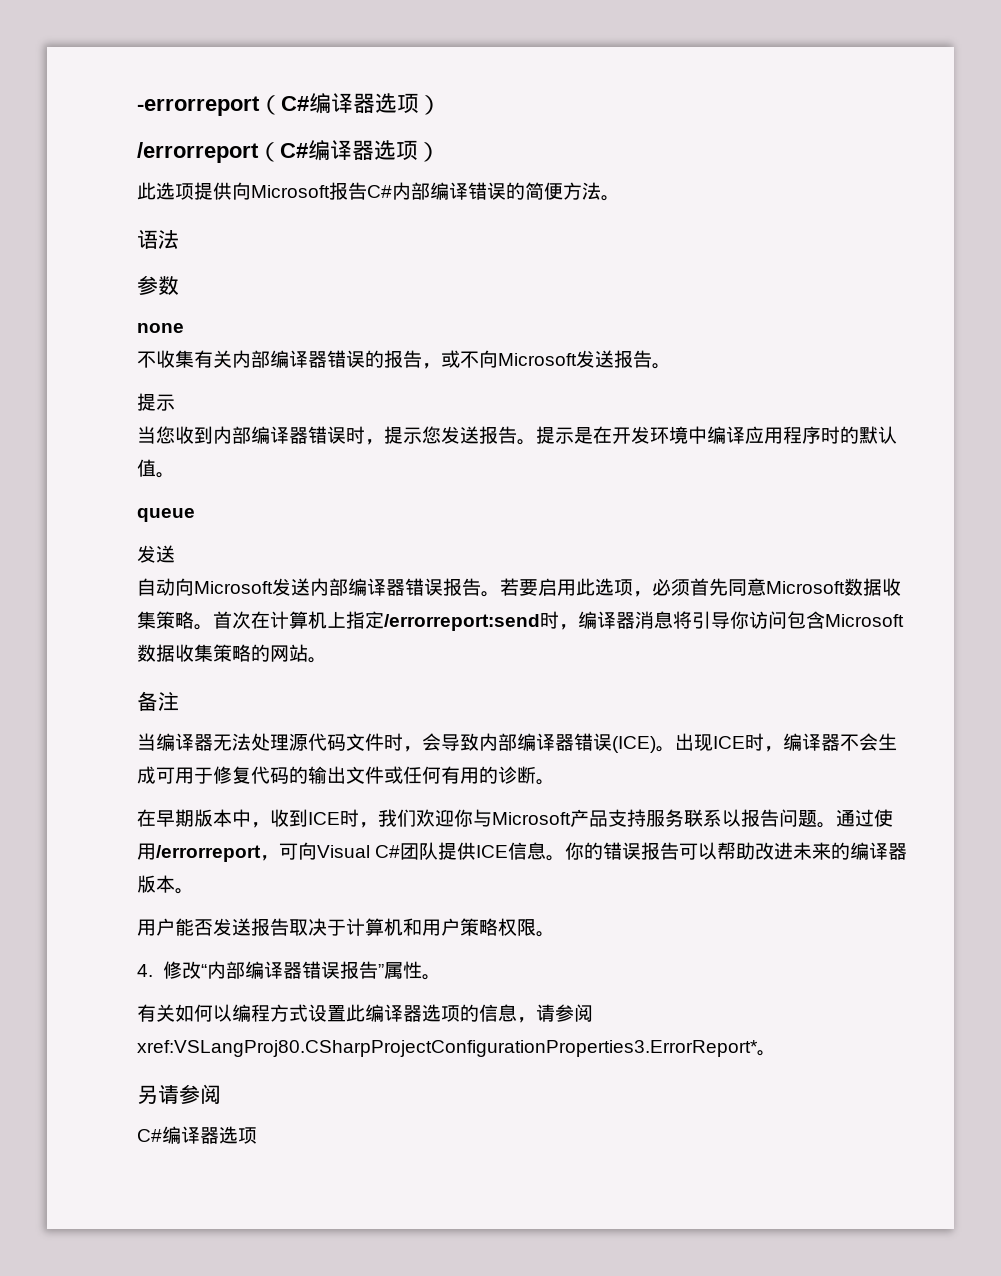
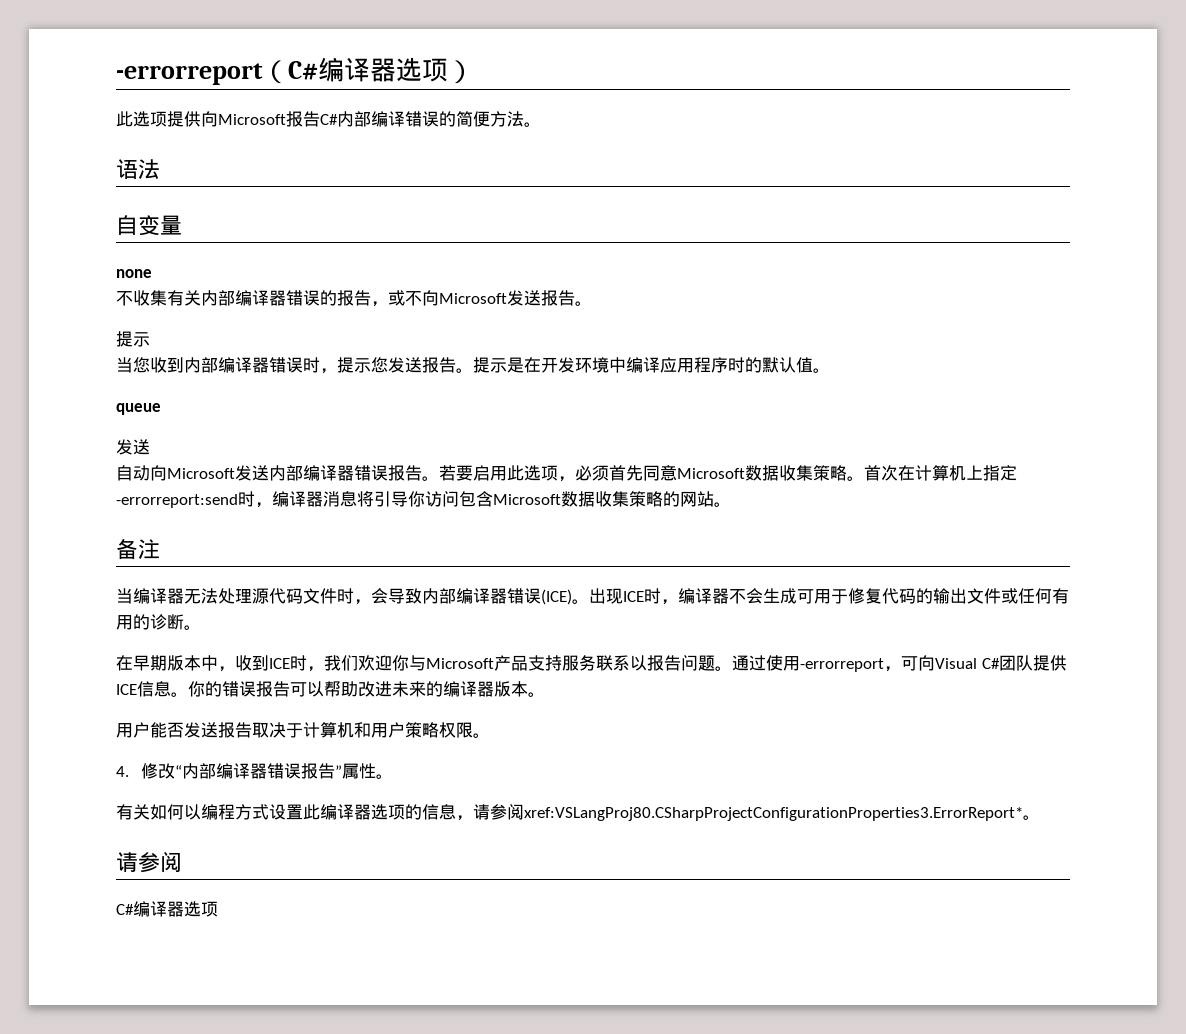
[137,140,440,163] // /errorreport（C#编译器选项） -> (474, 72) none
[137,275,179,295] 参数 -> [116,215,182,236] 自变量
[384,614,540,631] /errorreport:send -> [116,494,238,508] -errorreport:send
[156,845,261,862] /errorreport -> [800,658,884,672] -errorreport
[137,1085,158,1104] 另 -> (1040, 817) none

